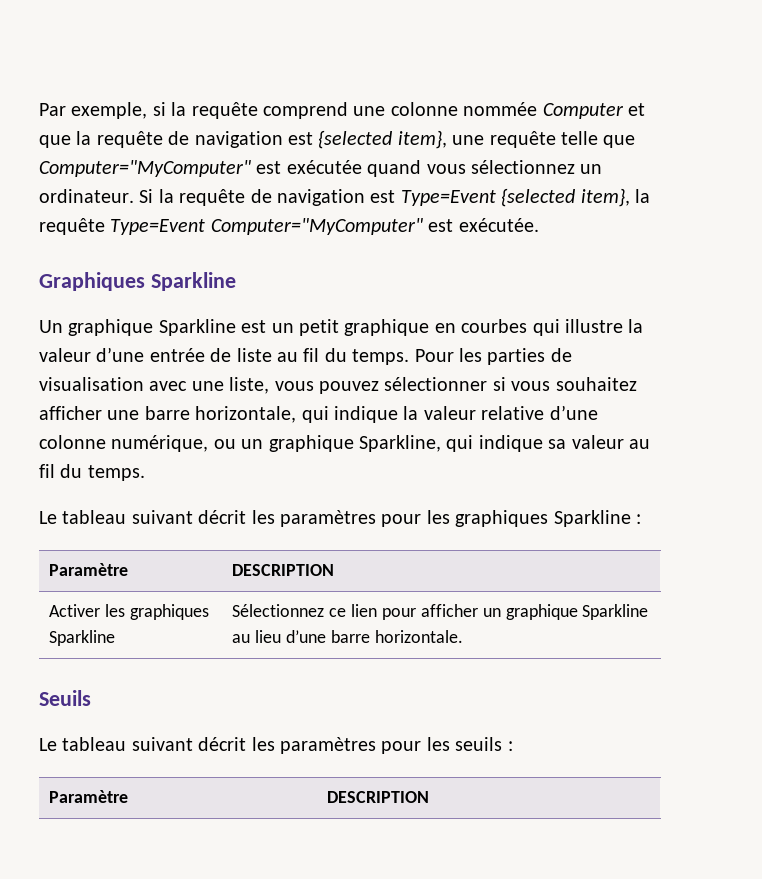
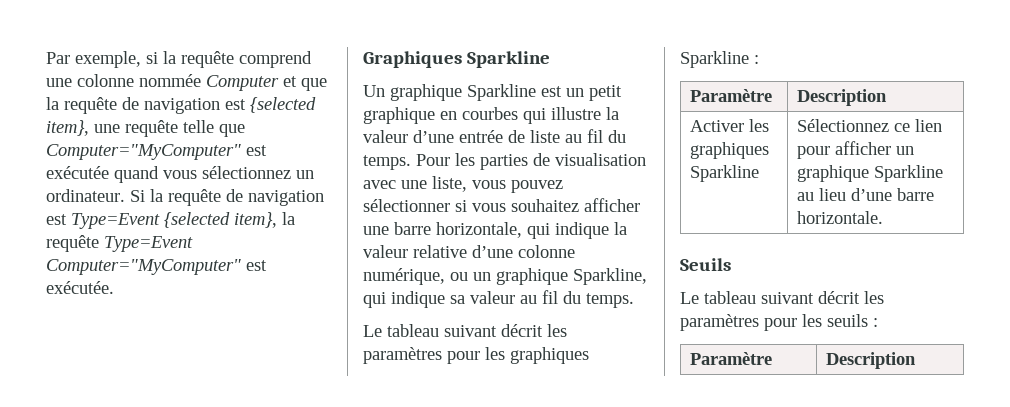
[232,564,335,576] DESCRIPTION -> [796,89,887,106] Description
[327,791,430,803] DESCRIPTION -> [825,352,916,369] Description

